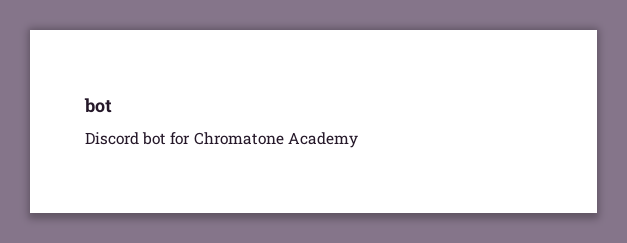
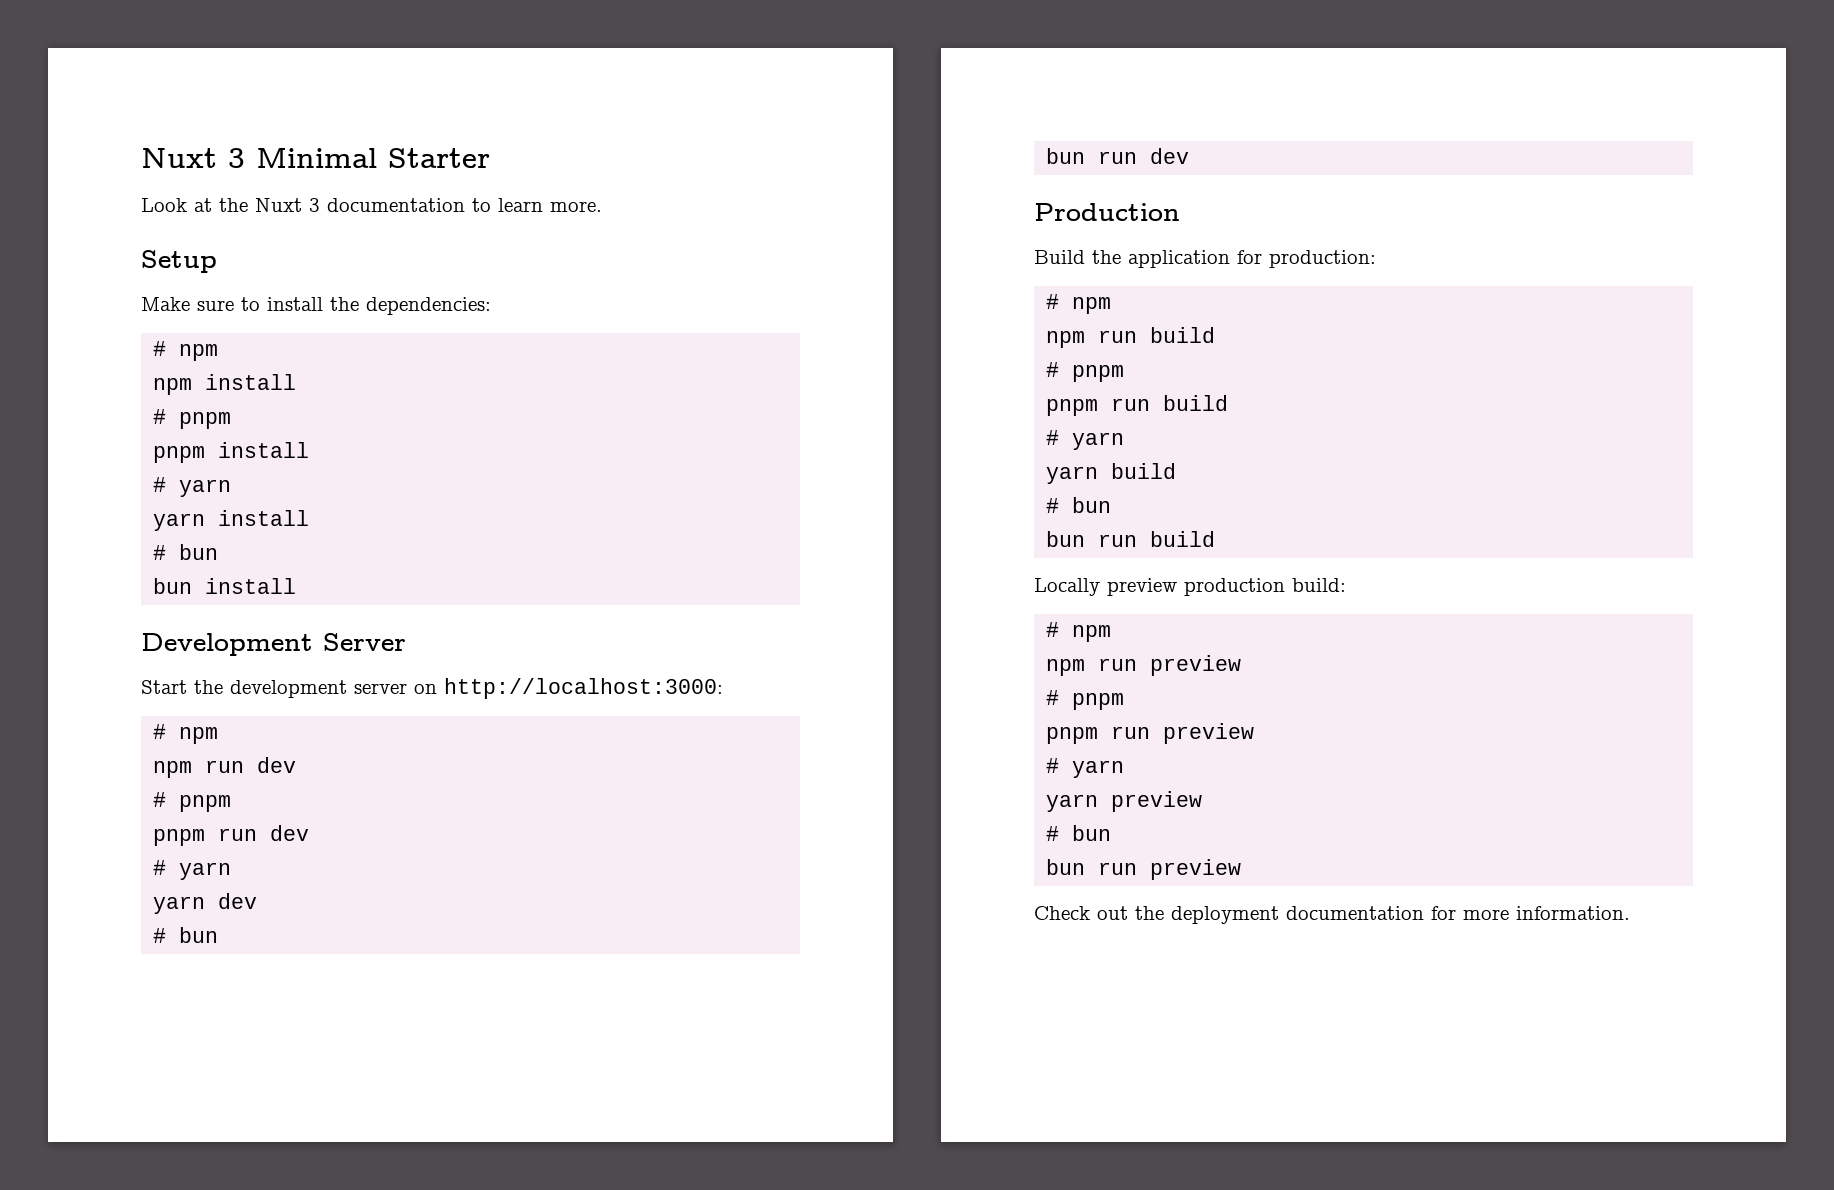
[84,98,112,113] [85,132,358,148] bot // Discord bot for Chromatone Academy -> [141,148,490,168] [141,198,602,212] [141,250,217,273] [141,297,491,315] [153,341,219,361] [153,374,297,395] [153,409,232,429] [153,442,310,463] [153,477,232,497] [153,510,310,531] [153,544,219,560] [153,578,297,594] [141,633,406,656] [141,678,723,699] [153,724,219,744] [153,757,297,778] [153,792,232,812] [153,825,310,846] [153,860,232,880] [153,893,258,914] [153,927,219,943] [1046,148,1190,164] [1034,203,1180,221] [1034,250,1376,268] [1046,294,1112,314] [1046,327,1216,348] [1046,362,1125,382] [1046,395,1229,416] [1046,430,1125,450] [1046,463,1177,484] [1046,497,1112,513] [1046,531,1216,547] [1034,578,1346,596] [1046,622,1112,642] [1046,655,1242,676] [1046,690,1125,710] [1046,723,1255,744] [1046,758,1125,778] [1046,791,1203,812] [1046,825,1112,841] [1046,859,1242,880] [1034,906,1630,924] Nuxt 3 Minimal Starter // Look at the Nuxt 3 documentation to learn more. // Setup // Make sure to install the dependencies: // # npm // npm install // # pnpm // pnpm install // # yarn // yarn install // # bun // bun install // Development Server // Start the development server on http://localhost:3000: // # npm // npm run dev // # pnpm // pnpm run dev // # yarn // yarn dev // # bun // bun run dev // Production // Build the application for production: // # npm // npm run build // # pnpm // pnpm run build // # yarn // yarn build // # bun // bun run build // Locally preview production build: // # npm // npm run preview // # pnpm // pnpm run preview // # yarn // yarn preview // # bun // bun run preview // Check out the deployment documentation for more information.

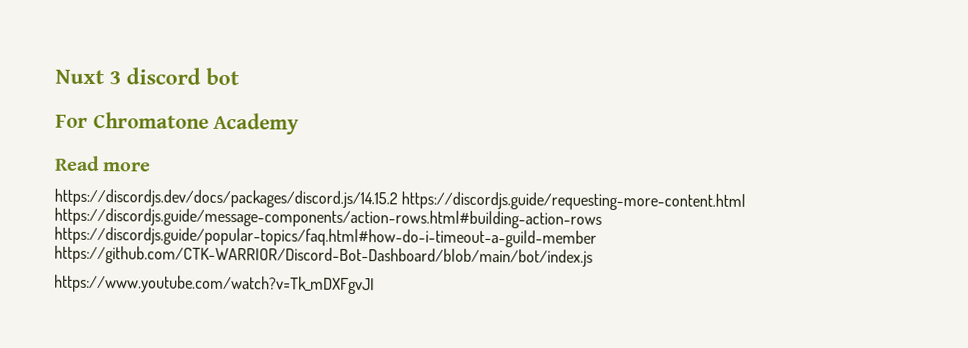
[141,148,490,168] [141,198,602,212] [141,250,217,273] [141,297,491,315] [153,341,219,361] [153,374,297,395] [153,409,232,429] [153,442,310,463] [153,477,232,497] [153,510,310,531] [153,544,219,560] [153,578,297,594] [141,633,406,656] [141,678,723,699] [153,724,219,744] [153,757,297,778] [153,792,232,812] [153,825,310,846] [153,860,232,880] [153,893,258,914] [153,927,219,943] [1046,148,1190,164] [1034,203,1180,221] [1034,250,1376,268] [1046,294,1112,314] [1046,327,1216,348] [1046,362,1125,382] [1046,395,1229,416] [1046,430,1125,450] [1046,463,1177,484] [1046,497,1112,513] [1046,531,1216,547] [1034,578,1346,596] [1046,622,1112,642] [1046,655,1242,676] [1046,690,1125,710] [1046,723,1255,744] [1046,758,1125,778] [1046,791,1203,812] [1046,825,1112,841] [1046,859,1242,880] [1034,906,1630,924] Nuxt 3 Minimal Starter // Look at the Nuxt 3 documentation to learn more. // Setup // Make sure to install the dependencies: // # npm // npm install // # pnpm // pnpm install // # yarn // yarn install // # bun // bun install // Development Server // Start the development server on http://localhost:3000: // # npm // npm run dev // # pnpm // pnpm run dev // # yarn // yarn dev // # bun // bun run dev // Production // Build the application for production: // # npm // npm run build // # pnpm // pnpm run build // # yarn // yarn build // # bun // bun run build // Locally preview production build: // # npm // npm run preview // # pnpm // pnpm run preview // # yarn // yarn preview // # bun // bun run preview // Check out the deployment documentation for more information. -> [55,67,240,86] [55,111,300,135] [55,155,152,172] [54,188,747,212] [54,207,602,229] [54,226,597,248] [54,245,593,267] [54,274,375,295] Nuxt 3 discord bot // For Chromatone Academy // Read more // https://discordjs.dev/docs/packages/discord.js/14.15.2 https://discordjs.guide/requesting-more-content.html https://discordjs.guide/message-components/action-rows.html#building-action-rows https://discordjs.guide/popular-topics/faq.html#how-do-i-timeout-a-guild-member https://github.com/CTK-WARRIOR/Discord-Bot-Dashboard/blob/main/bot/index.js // https://www.youtube.com/watch?v=Tk_mDXFgvJI

